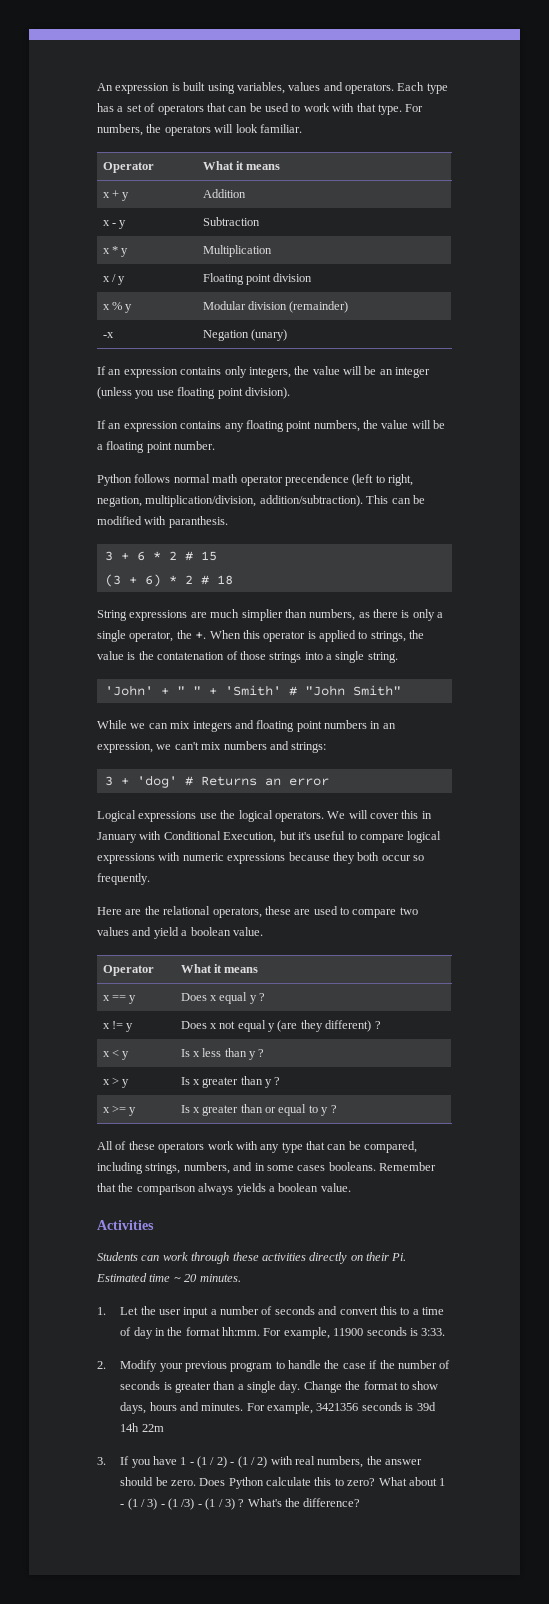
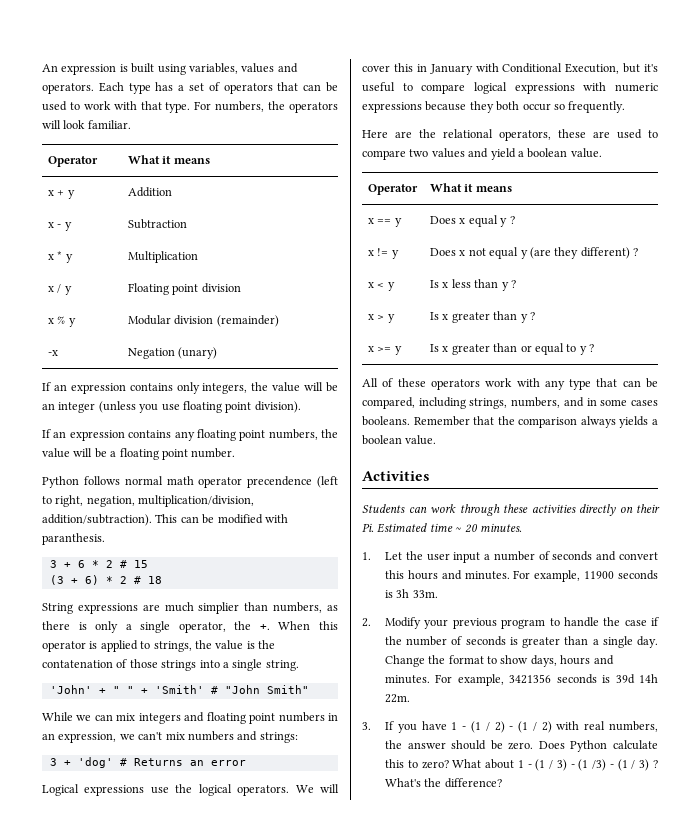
[400,1307,445,1315] [120,1327,261,1339] to a time of day in the format hh:mm. -> [407,570,510,580] hours and minutes.
[421,1328,446,1336] 3:33. -> [396,589,438,598] 3h 33m.
[141,1424,164,1432] 22m -> [384,694,410,703] 22m.

